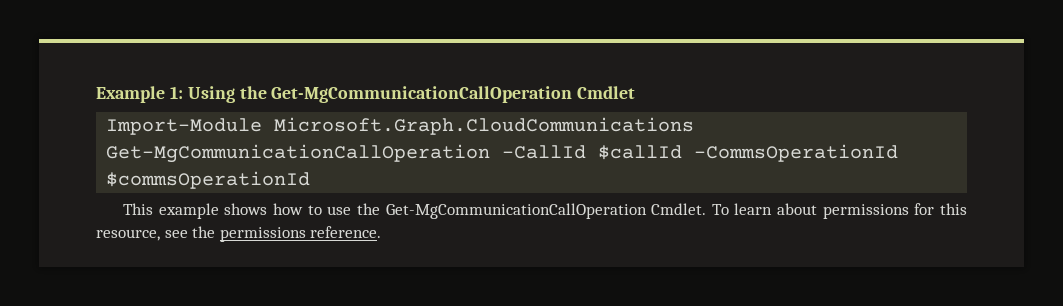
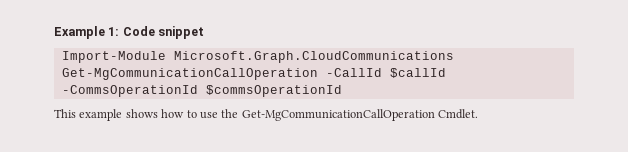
[187,86,636,103] Using the Get-MgCommunicationCallOperation Cmdlet -> [122,26,205,39] Code snippet
[711,203,967,219] [96,226,382,242] To learn about permissions for this resource, see the permissions reference. -> (478, 114) none

